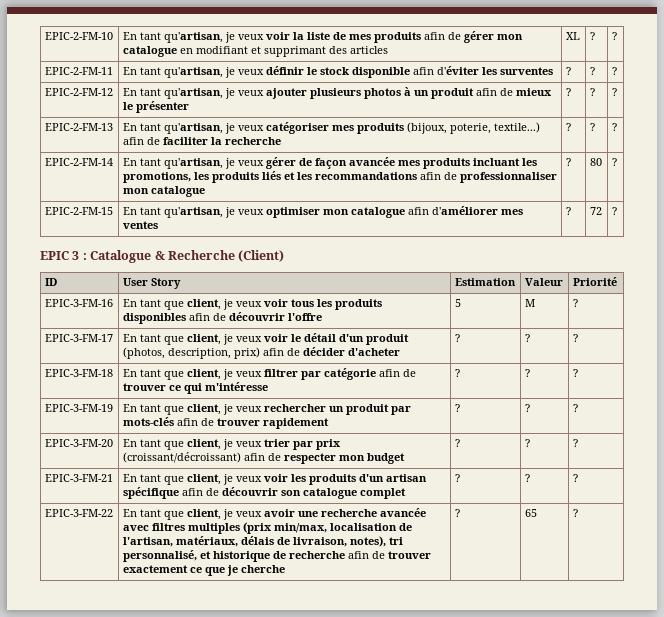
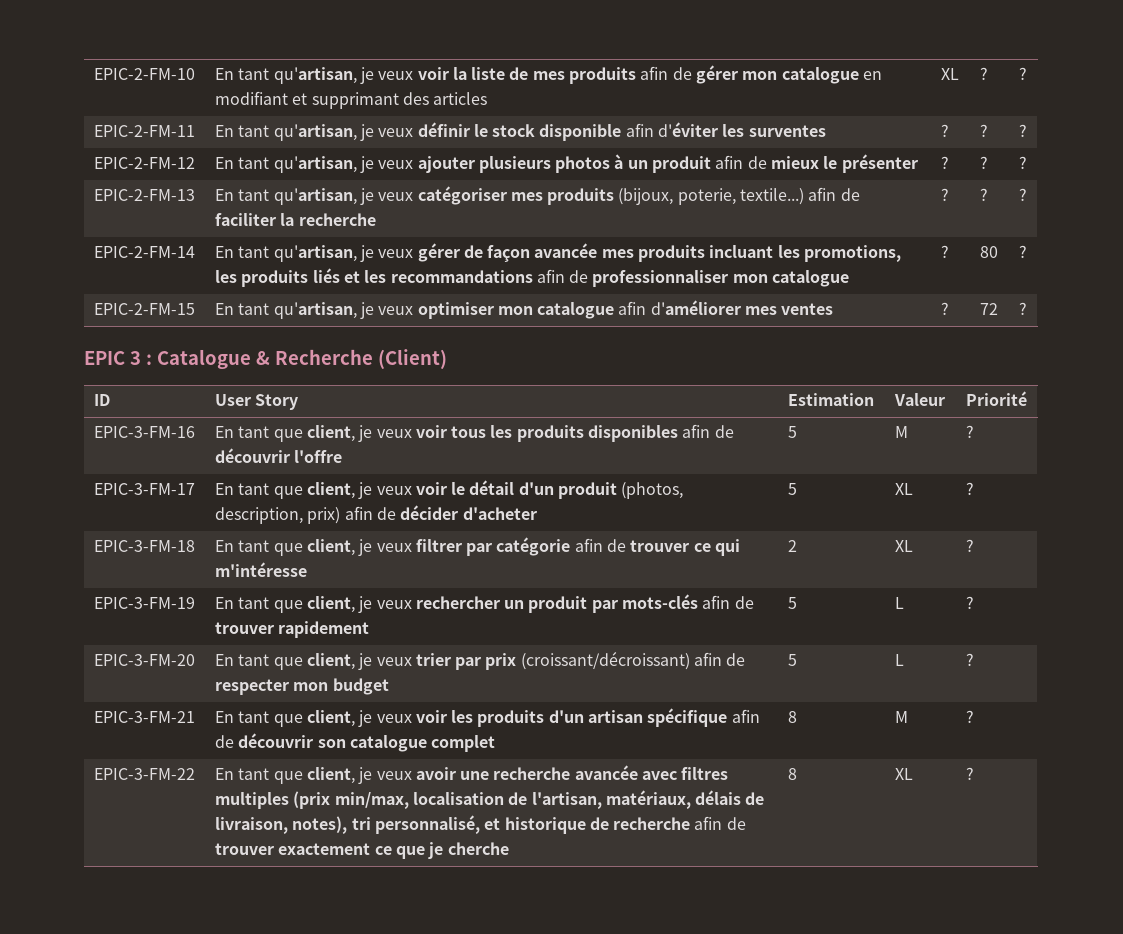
[454,334,460,342] [524,334,530,342] ? | ? -> [787,483,797,495] [894,483,913,495] 5 | XL
[454,369,460,377] [524,369,530,377] ? | ? -> [787,540,797,552] [894,540,913,552] 2 | XL
[454,404,460,412] [524,404,530,412] ? | ? -> [787,597,797,609] [894,597,904,609] 5 | L
[454,439,460,447] [524,439,530,447] ? | ? -> [787,654,797,666] [894,654,904,666] 5 | L
[454,474,460,482] [524,474,530,482] ? | ? -> [787,711,797,723] [894,711,908,723] 8 | M
[454,509,460,517] [524,509,537,517] ? | 65 -> [787,768,797,780] [894,768,913,780] 8 | XL

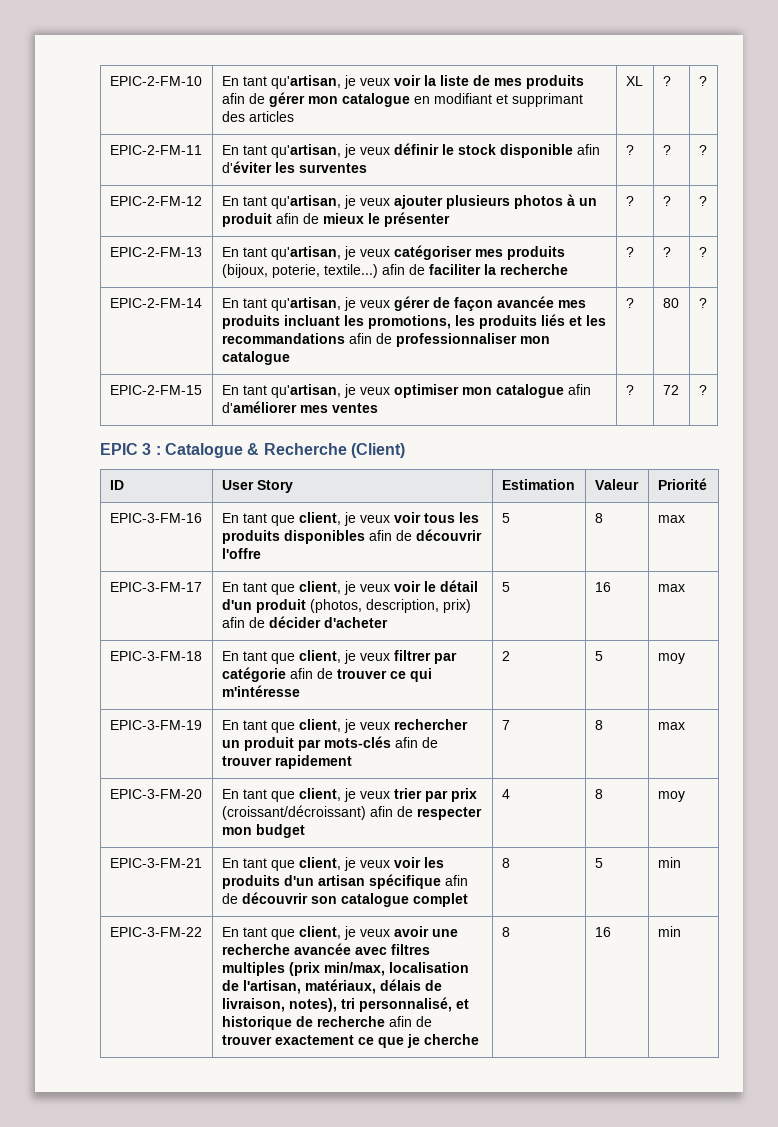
[894,426,908,438] [965,425,974,438] M | ? -> [594,513,603,523] [657,515,685,523] 8 | max
[894,483,913,495] [965,482,974,495] XL | ? -> [594,582,611,592] [657,584,685,592] 16 | max
[894,540,913,552] [965,539,974,552] XL | ? -> [594,651,603,661] [657,653,685,664] 5 | moy
[787,597,797,609] [894,597,904,609] [965,596,974,609] 5 | L | ? -> [501,720,510,730] [594,720,603,730] [657,722,685,730] 7 | 8 | max
[787,654,797,666] [894,654,904,666] [965,653,974,666] 5 | L | ? -> [501,789,510,799] [594,789,603,799] [657,791,685,802] 4 | 8 | moy
[894,711,908,723] [965,710,974,723] M | ? -> [594,858,603,868] [657,857,681,868] 5 | min
[894,768,913,780] [965,767,974,780] XL | ? -> [594,927,611,937] [657,926,681,937] 16 | min

